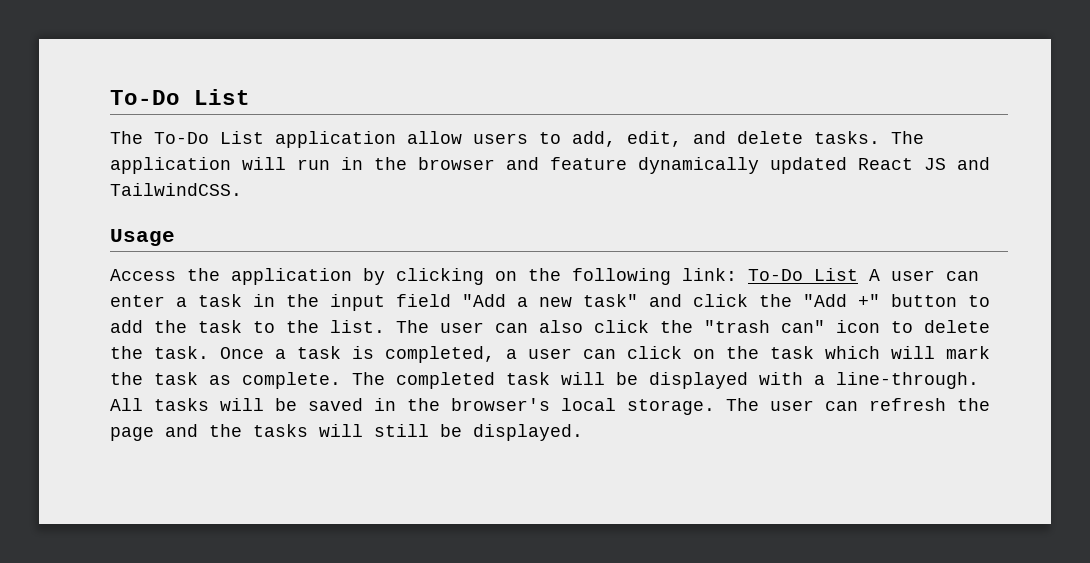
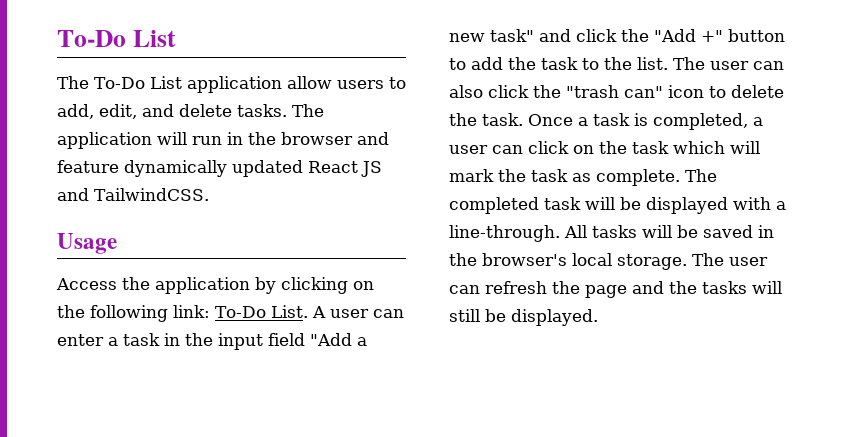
[814,268,858,281] List -> [270,305,308,318] List.

